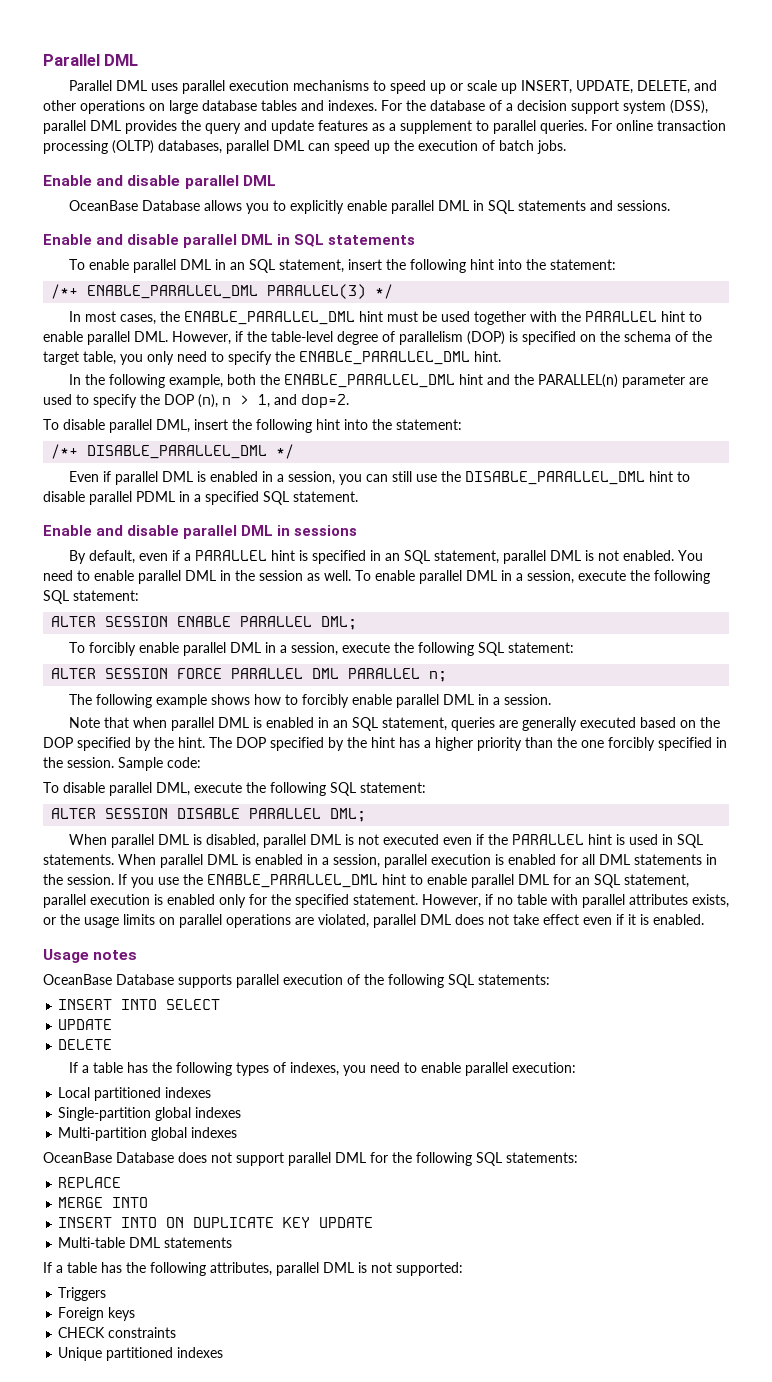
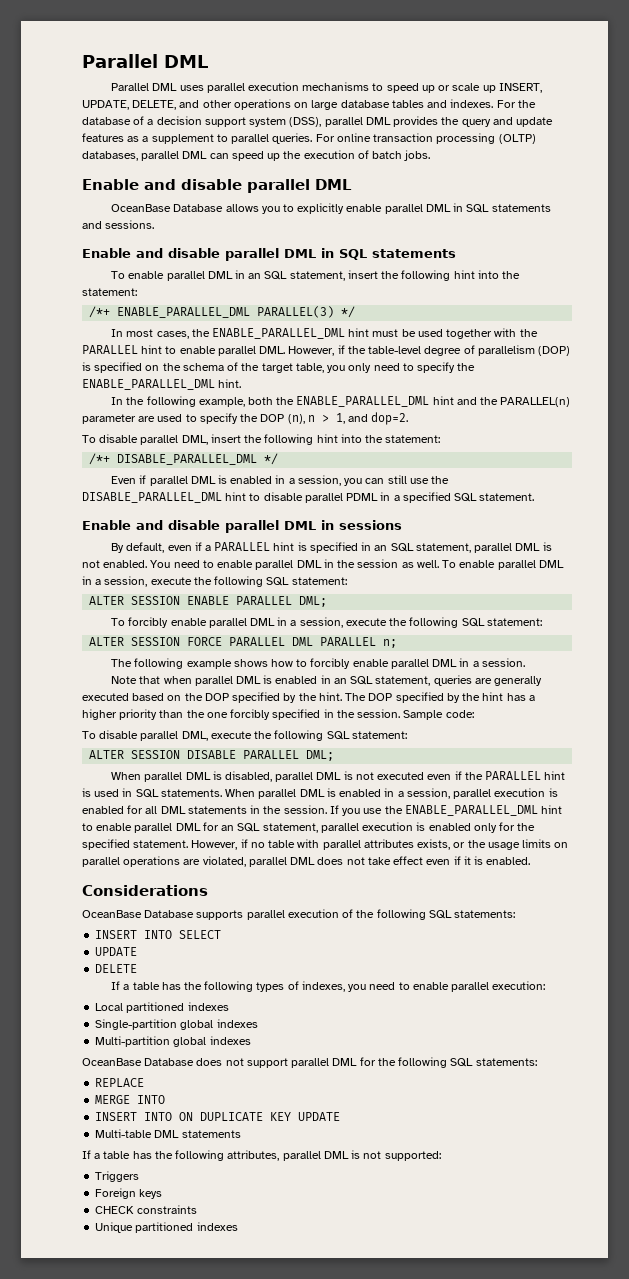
[43,949,138,963] Usage notes -> [82,885,208,896] Considerations

